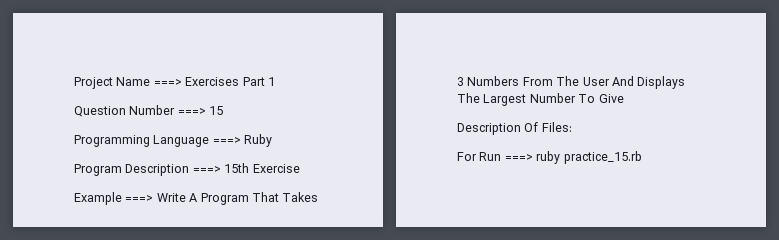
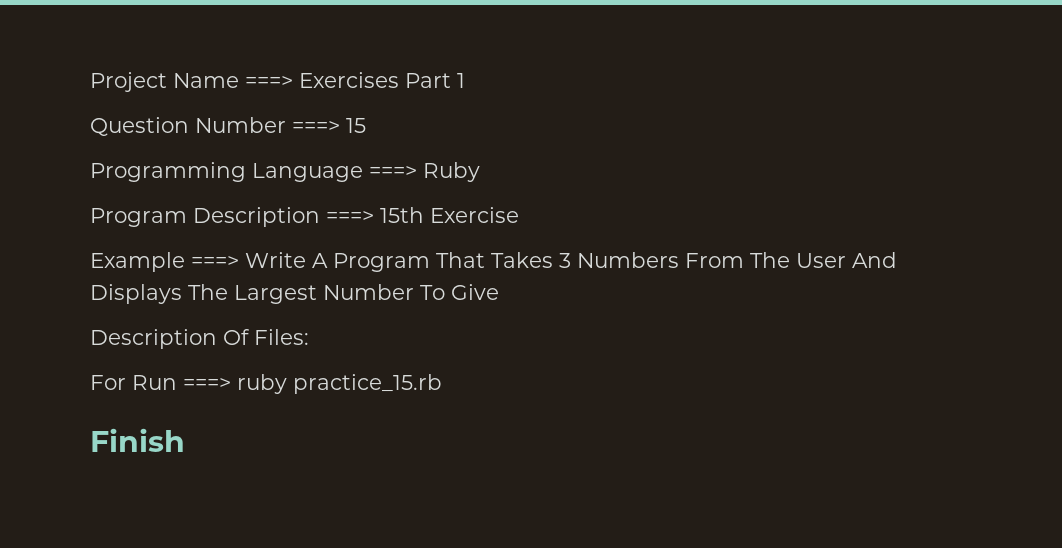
(642, 157) none -> [90,428,185,452] // Finish

